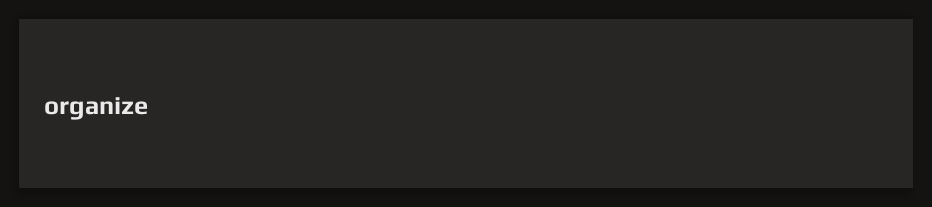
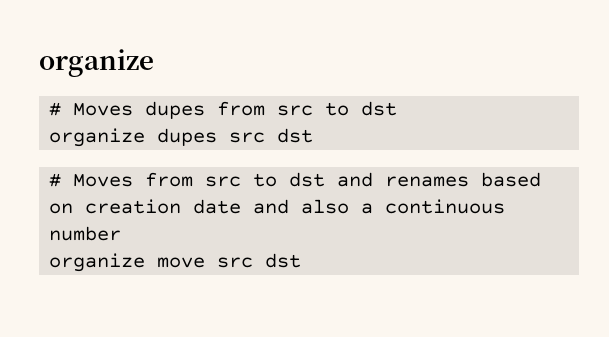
[44,97,148,120] organize -> [39,49,154,77] [48,101,397,119] [48,128,313,147] [48,172,541,187] [48,199,505,214] [48,226,121,241] [48,253,301,272] organize // # Moves dupes from src to dst // organize dupes src dst // # Moves from src to dst and renames based on creation date and also a continuous number // organize move src dst

